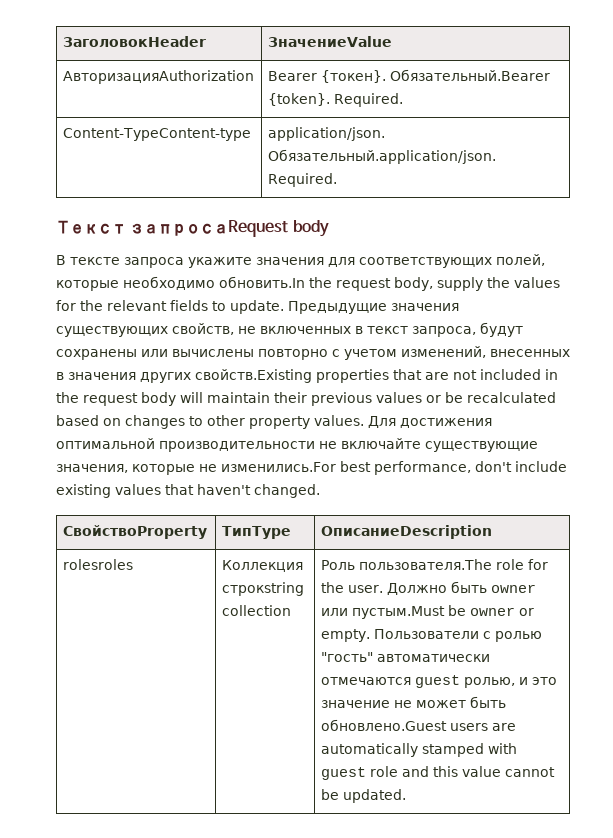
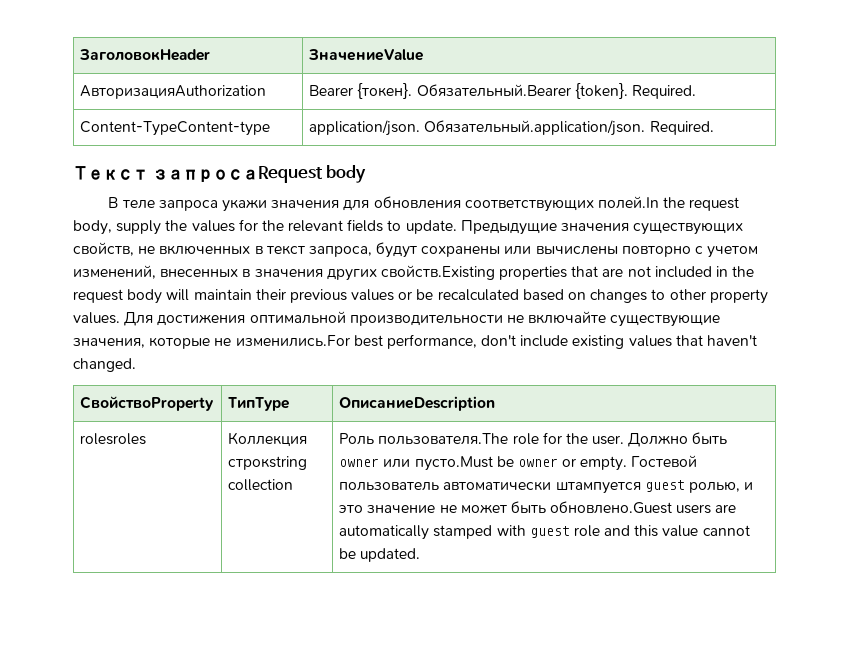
[70,254,545,268] [56,276,305,291] тексте запроса укажите значения для соответствующих полей, которые необходимо обновить.In -> [121,196,659,212] теле запроса укажи значения для обновления соответствующих полей.In
[352,606,446,619] пустым.Must -> [414,456,493,471] пусто.Must
[374,629,543,642] [321,652,491,662] [321,677,412,685] Пользователи с ролью "гость" автоматически отмечаются -> [631,455,698,467] [339,481,641,494] Гостевой пользователь автоматически штампуется

